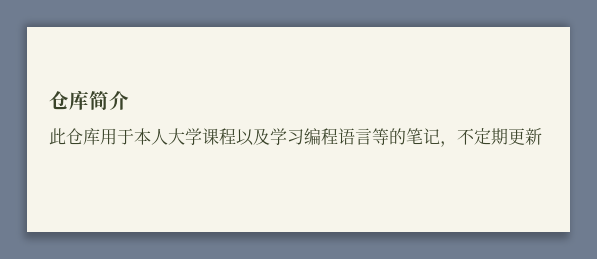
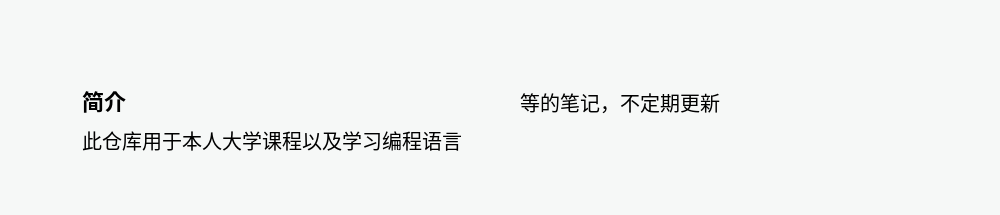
[49,90,89,110] 仓库 -> (82, 102) none

